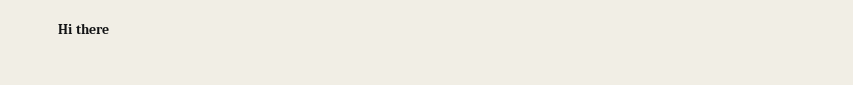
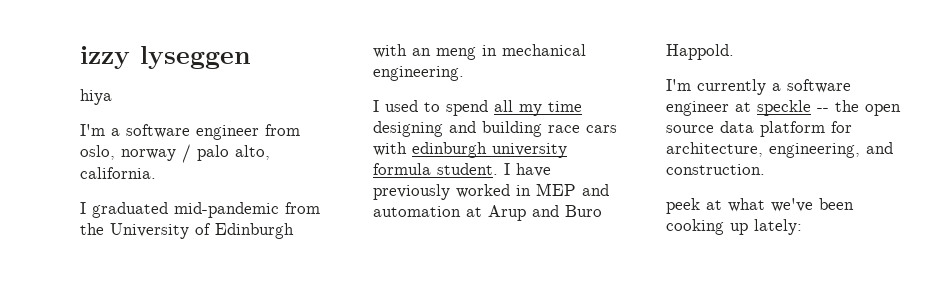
[58,23,109,34] Hi there -> [80,46,251,69] [80,89,112,105] [80,124,300,140] [80,144,270,163] [80,167,156,179] [80,202,320,218] [80,223,294,239] [373,44,586,60] [373,66,464,81] [373,100,582,116] [373,121,617,137] [373,142,567,158] [373,163,551,177] [373,183,609,200] [373,205,602,221] [666,44,734,60] [666,79,851,95] [666,100,901,116] [666,121,852,137] [666,142,893,158] [666,164,765,175] [666,198,854,214] [666,219,802,235] izzy lyseggen // hiya // I'm a software engineer from oslo, norway / palo alto, california. // I graduated mid-pandemic from the University of Edinburgh with an meng in mechanical engineering. // I used to spend all my time designing and building race cars with edinburgh university formula student. I have previously worked in MEP and automation at Arup and Buro Happold. // I'm currently a software engineer at speckle -- the open source data platform for architecture, engineering, and construction. // peek at what we've been cooking up lately:

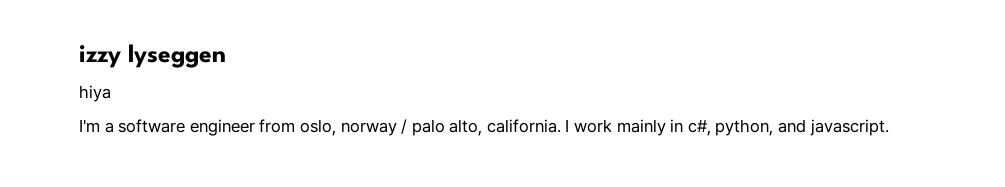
[80,202,320,218] [80,223,294,239] [373,44,586,60] [373,66,464,81] [373,100,582,116] [373,121,617,137] [373,142,567,158] [373,163,551,177] [373,183,609,200] [373,205,602,221] [666,44,734,60] [666,79,851,95] [666,100,901,116] [666,121,852,137] [666,142,893,158] [666,164,765,175] [666,198,854,214] [666,219,802,235] // I graduated mid-pandemic from the University of Edinburgh with an meng in mechanical engineering. // I used to spend all my time designing and building race cars with edinburgh university formula student. I have previously worked in MEP and automation at Arup and Buro Happold. // I'm currently a software engineer at speckle -- the open source data platform for architecture, engineering, and construction. // peek at what we've been cooking up lately: -> [565,119,889,136] I work mainly in c#, python, and javascript.

